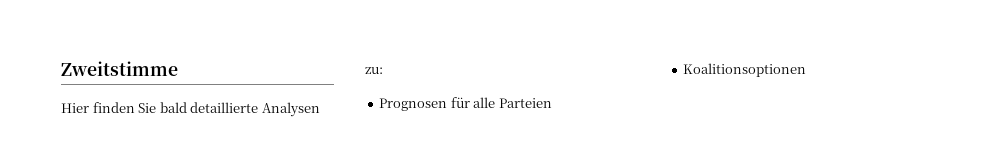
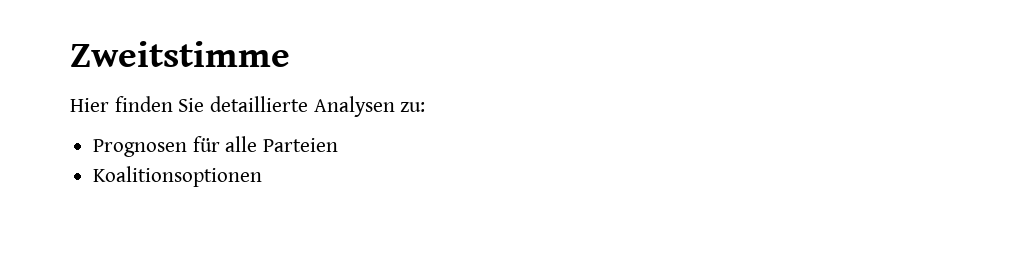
[159,102,187,113] bald -> (205, 105) none

